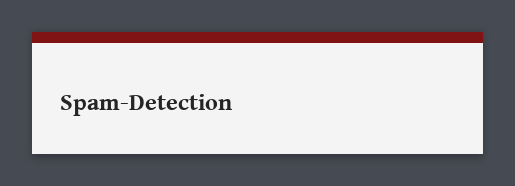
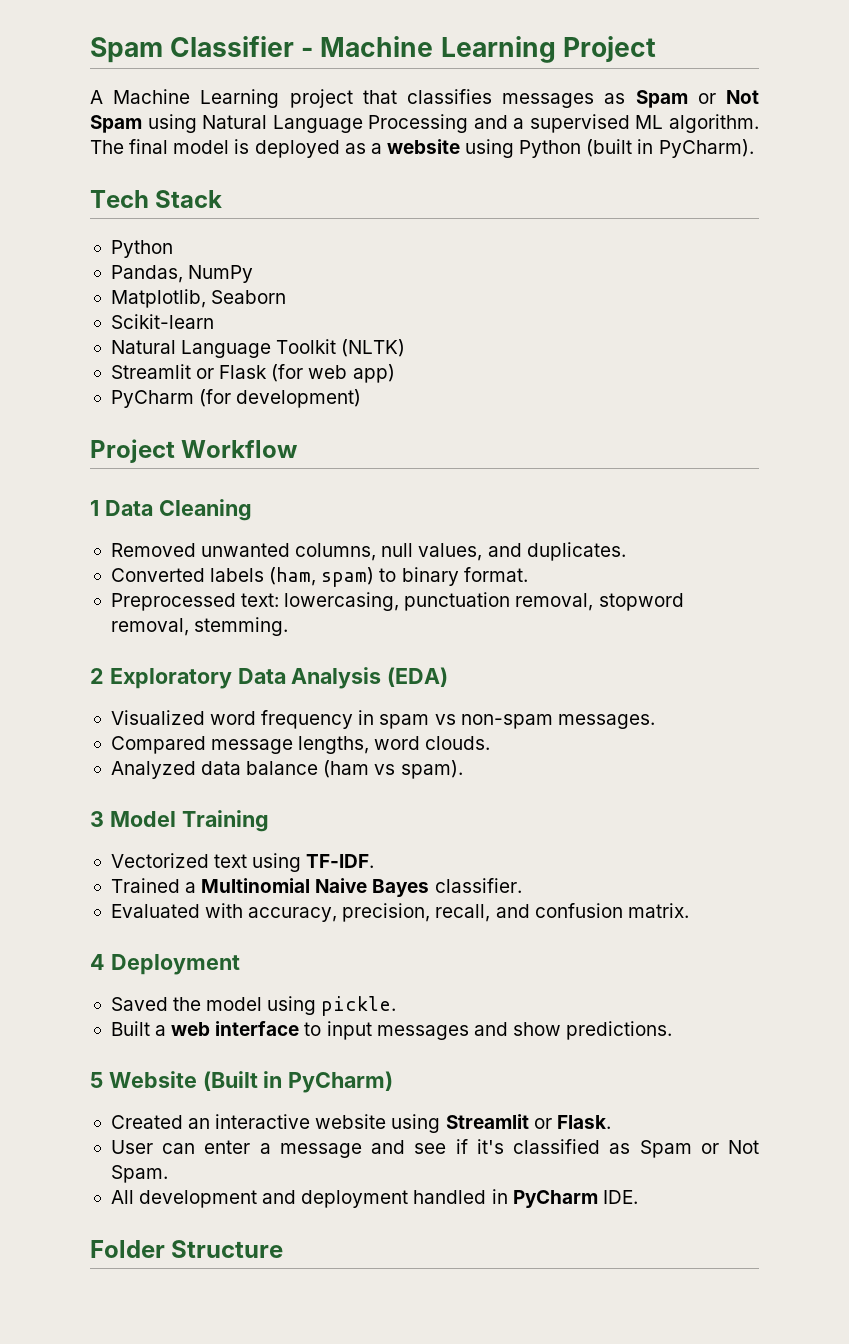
[60,94,232,116] Spam-Detection -> [90,36,656,63] [90,89,760,108] [90,114,759,133] [90,139,754,158] [90,190,223,208] [110,240,173,258] [110,265,254,283] [110,289,287,308] [110,314,214,329] [110,339,406,358] [110,364,395,383] [110,389,362,408] [90,439,299,463] [90,499,252,521] [110,542,626,561] [110,567,528,587] [110,592,684,611] [110,617,289,636] [90,667,449,689] [110,710,655,729] [110,736,491,754] [110,760,463,779] [90,810,269,832] [110,853,375,872] [110,878,522,897] [110,903,689,922] [90,954,240,975] [110,996,397,1016] [110,1021,673,1040] [90,1071,394,1093] [110,1114,611,1133] [110,1139,759,1158] [110,1165,168,1183] [110,1189,638,1208] [90,1240,284,1258] Spam Classifier - Machine Learning Project // A Machine Learning project that classifies messages as Spam or Not Spam using Natural Language Processing and a supervised ML algorithm. The final model is deployed as a website using Python (built in PyCharm). // Tech Stack // Python // Pandas, NumPy // Matplotlib, Seaborn // Scikit-learn // Natural Language Toolkit (NLTK) // Streamlit or Flask (for web app) // PyCharm (for development) // Project Workflow // 1 Data Cleaning // Removed unwanted columns, null values, and duplicates. // Converted labels (ham, spam) to binary format. // Preprocessed text: lowercasing, punctuation removal, stopword removal, stemming. // 2 Exploratory Data Analysis (EDA) // Visualized word frequency in spam vs non-spam messages. // Compared message lengths, word clouds. // Analyzed data balance (ham vs spam). // 3 Model Training // Vectorized text using TF-IDF. // Trained a Multinomial Naive Bayes classifier. // Evaluated with accuracy, precision, recall, and confusion matrix. // 4 Deployment // Saved the model using pickle. // Built a web interface to input messages and show predictions. // 5 Website (Built in PyCharm) // Created an interactive website using Streamlit or Flask. // User can enter a message and see if it's classified as Spam or Not Spam. // All development and deployment handled in PyCharm IDE. // Folder Structure

